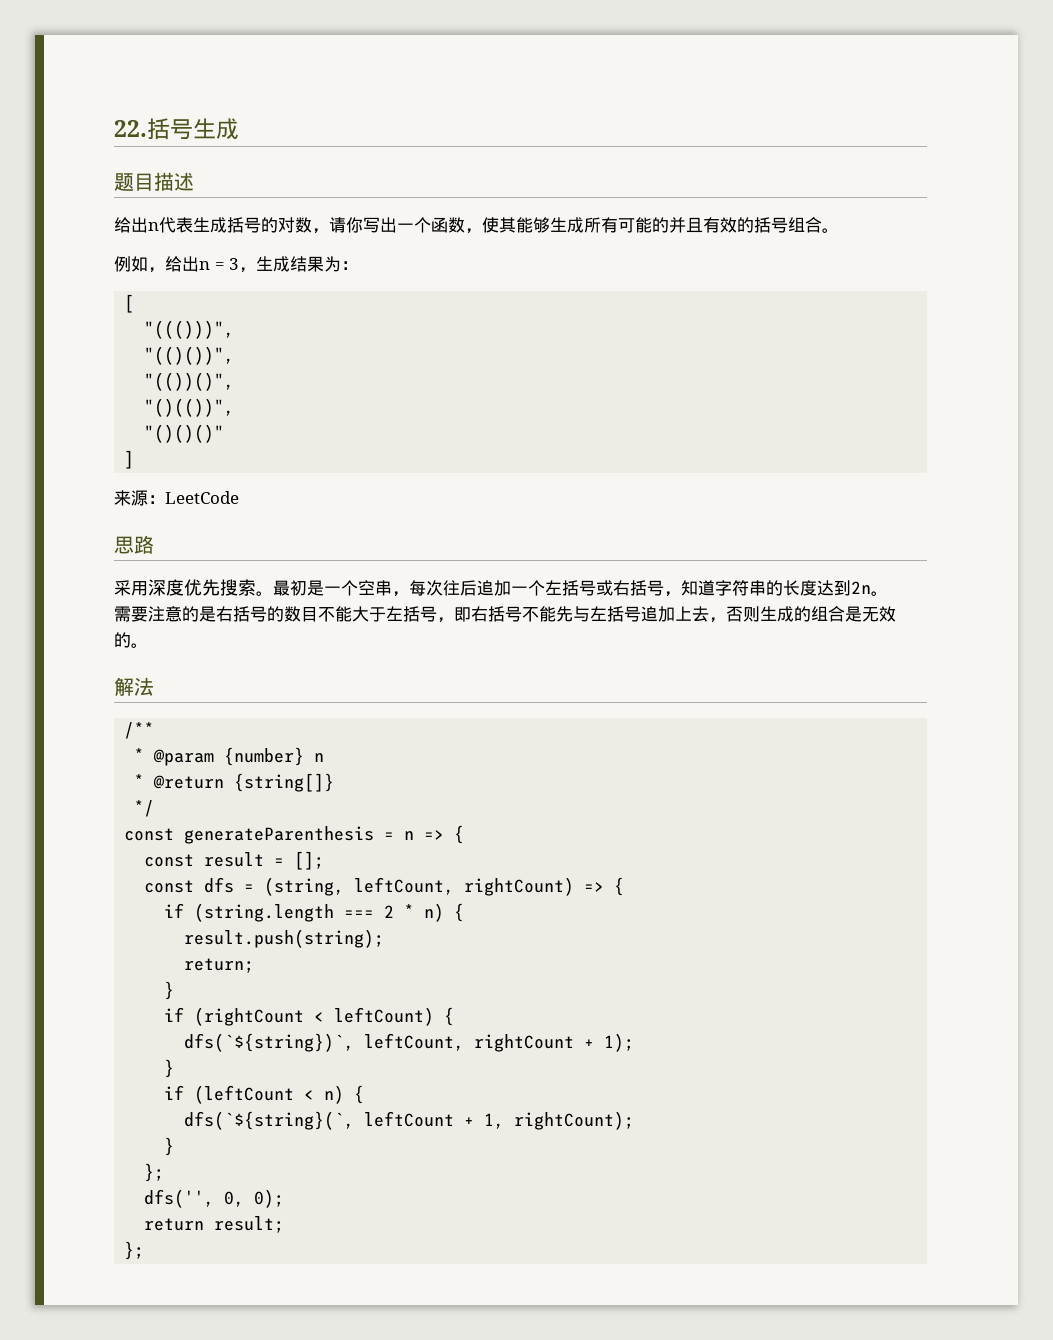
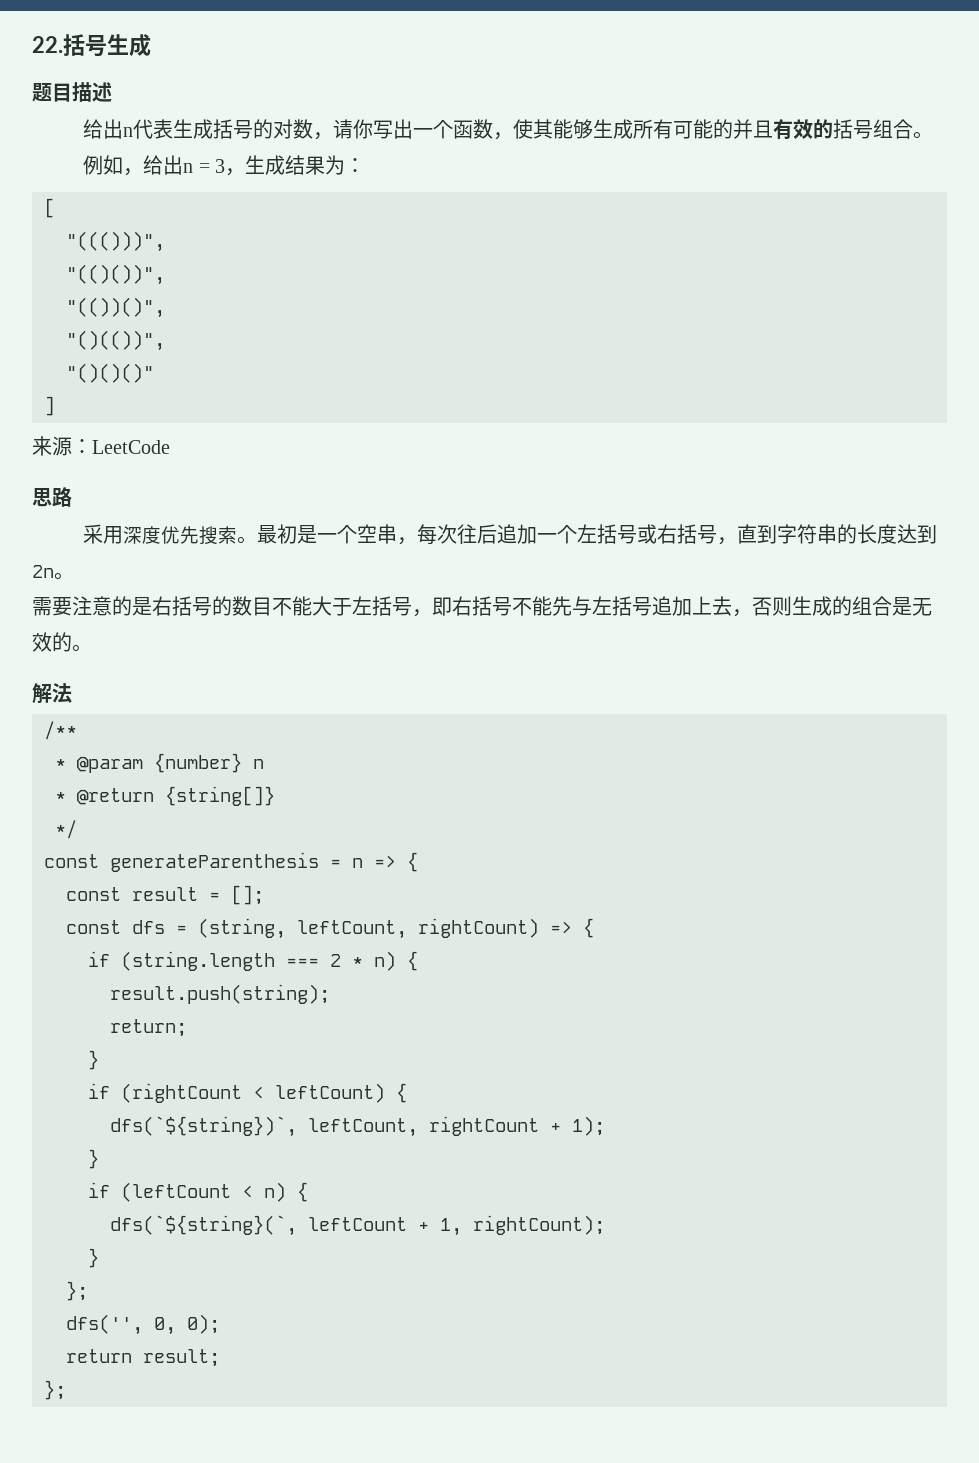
[681,580,715,596] 知道 -> [737,524,778,544] 直到

